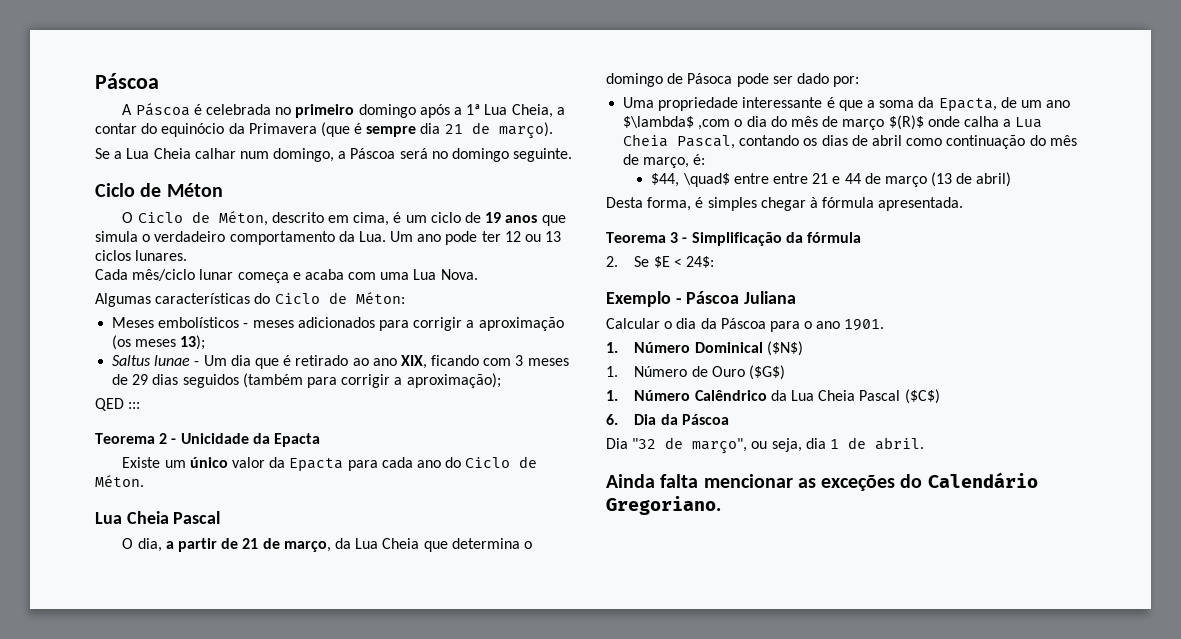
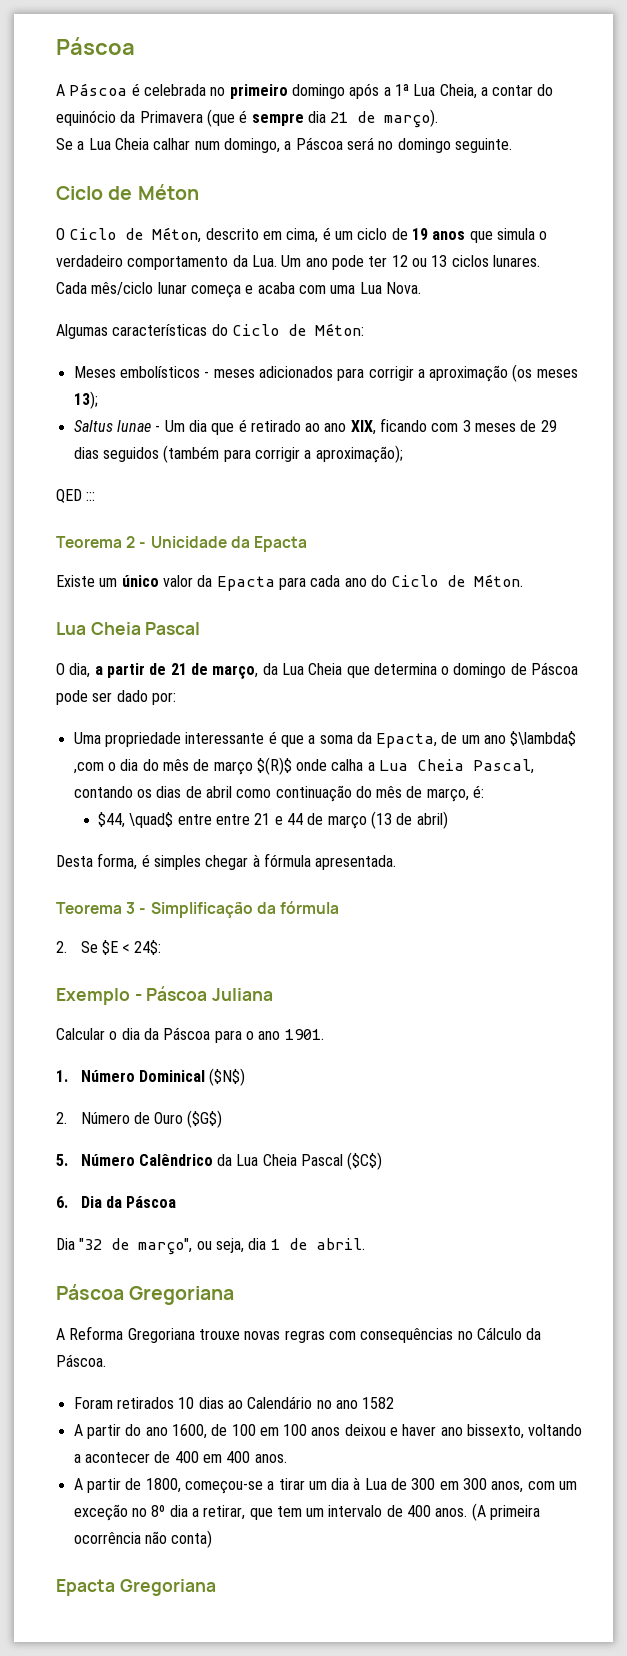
[687,73,733,84] Pásoca -> [531,662,579,675] Páscoa
[606,366,618,377] 1. -> [56,1112,67,1124] 2.
[606,390,618,401] 1. -> [56,1154,68,1166] 5.
[606,472,1038,491] [606,496,721,515] Ainda falta mencionar as exceções do Calendário Gregoriano. -> [56,1284,235,1305] [56,1326,542,1343] [56,1354,106,1367] [73,1396,395,1409] [73,1424,583,1439] [73,1451,287,1463] [73,1477,578,1494] [73,1503,541,1521] [73,1530,213,1548] [56,1579,216,1596] Páscoa Gregoriana // A Reforma Gregoriana trouxe novas regras com consequências no Cálculo da Páscoa. // Foram retirados 10 dias ao Calendário no ano 1582 // A partir do ano 1600, de 100 em 100 anos deixou e haver ano bissexto, voltando a acontecer de 400 em 400 anos. // A partir de 1800, começou-se a tirar um dia à Lua de 300 em 300 anos, com um exceção no 8º dia a retirar, que tem um intervalo de 400 anos. (A primeira ocorrência não conta) // Epacta Gregoriana

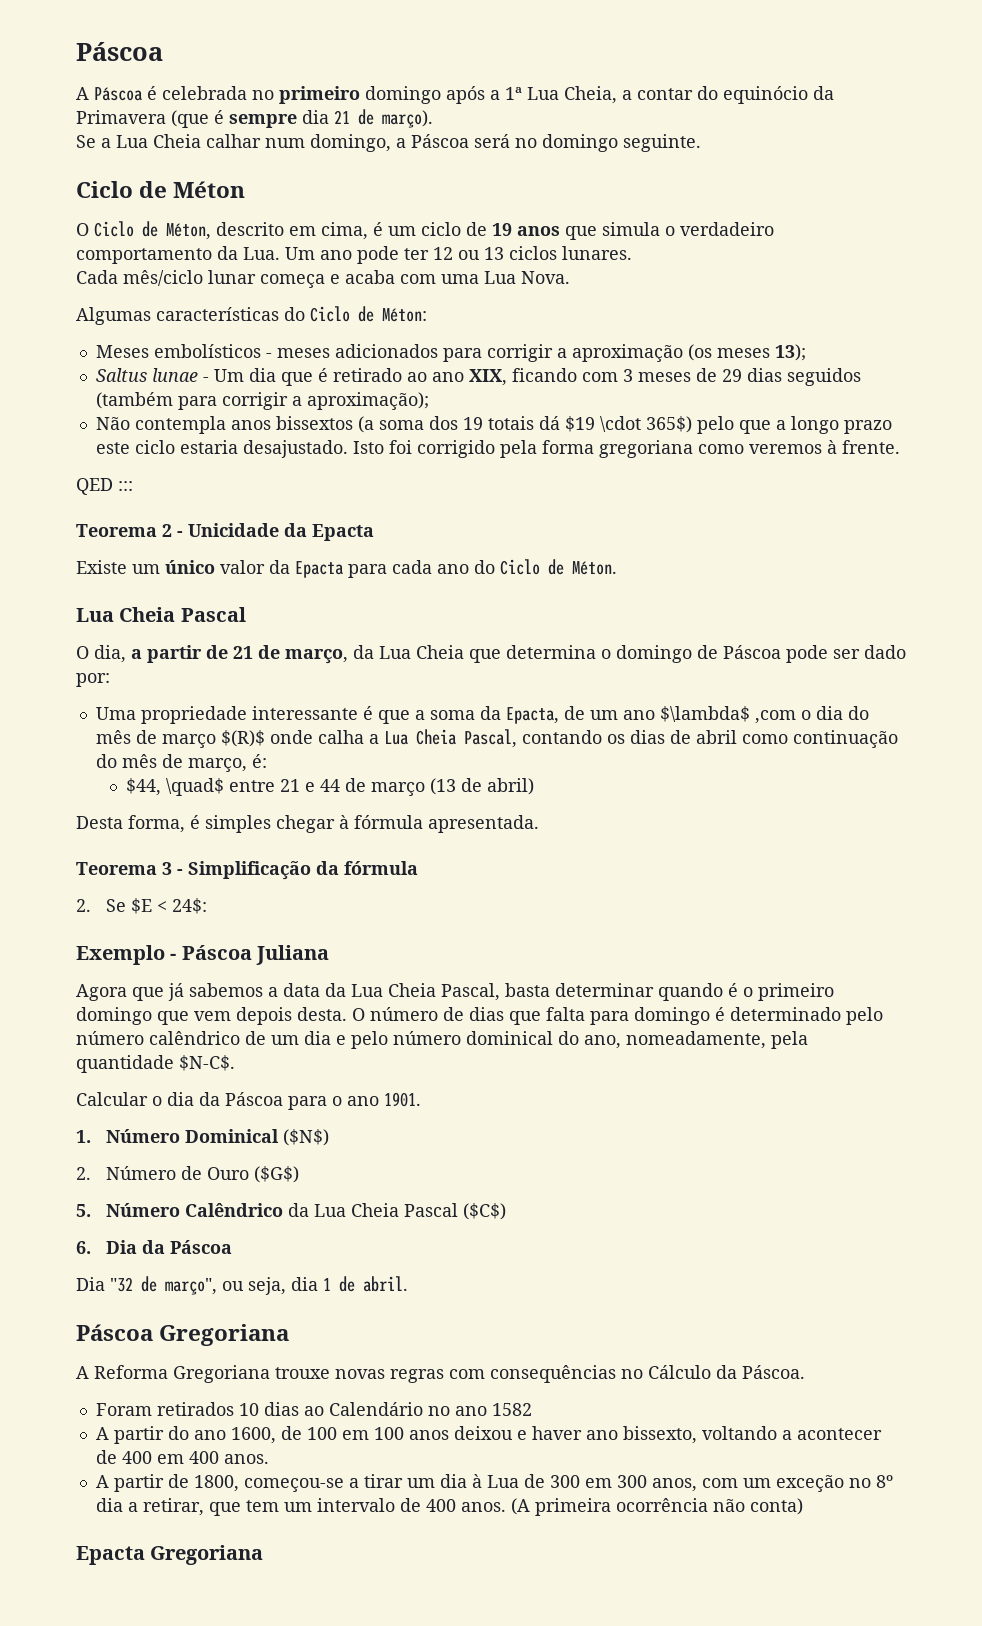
(403, 454) none -> [95,416,892,434] [95,440,900,458] // Não contempla anos bissextos (a soma dos 19 totais dá $19 \cdot 365$) pelo que a longo prazo este ciclo estaria desajustado. Isto foi corrigido pela forma gregoriana como veremos à frente.
[216,814,251,825] entre -> (276, 786) none
(274, 994) none -> [76,983,834,1001] [76,1007,883,1025] [76,1031,808,1049] [76,1055,235,1073] // Agora que já sabemos a data da Lua Cheia Pascal, basta determinar quando é o primeiro domingo que vem depois desta. O número de dias que falta para domingo é determinado pelo número calêndrico de um dia e pelo número dominical do ano, nomeadamente, pela quantidade $N-C$.

